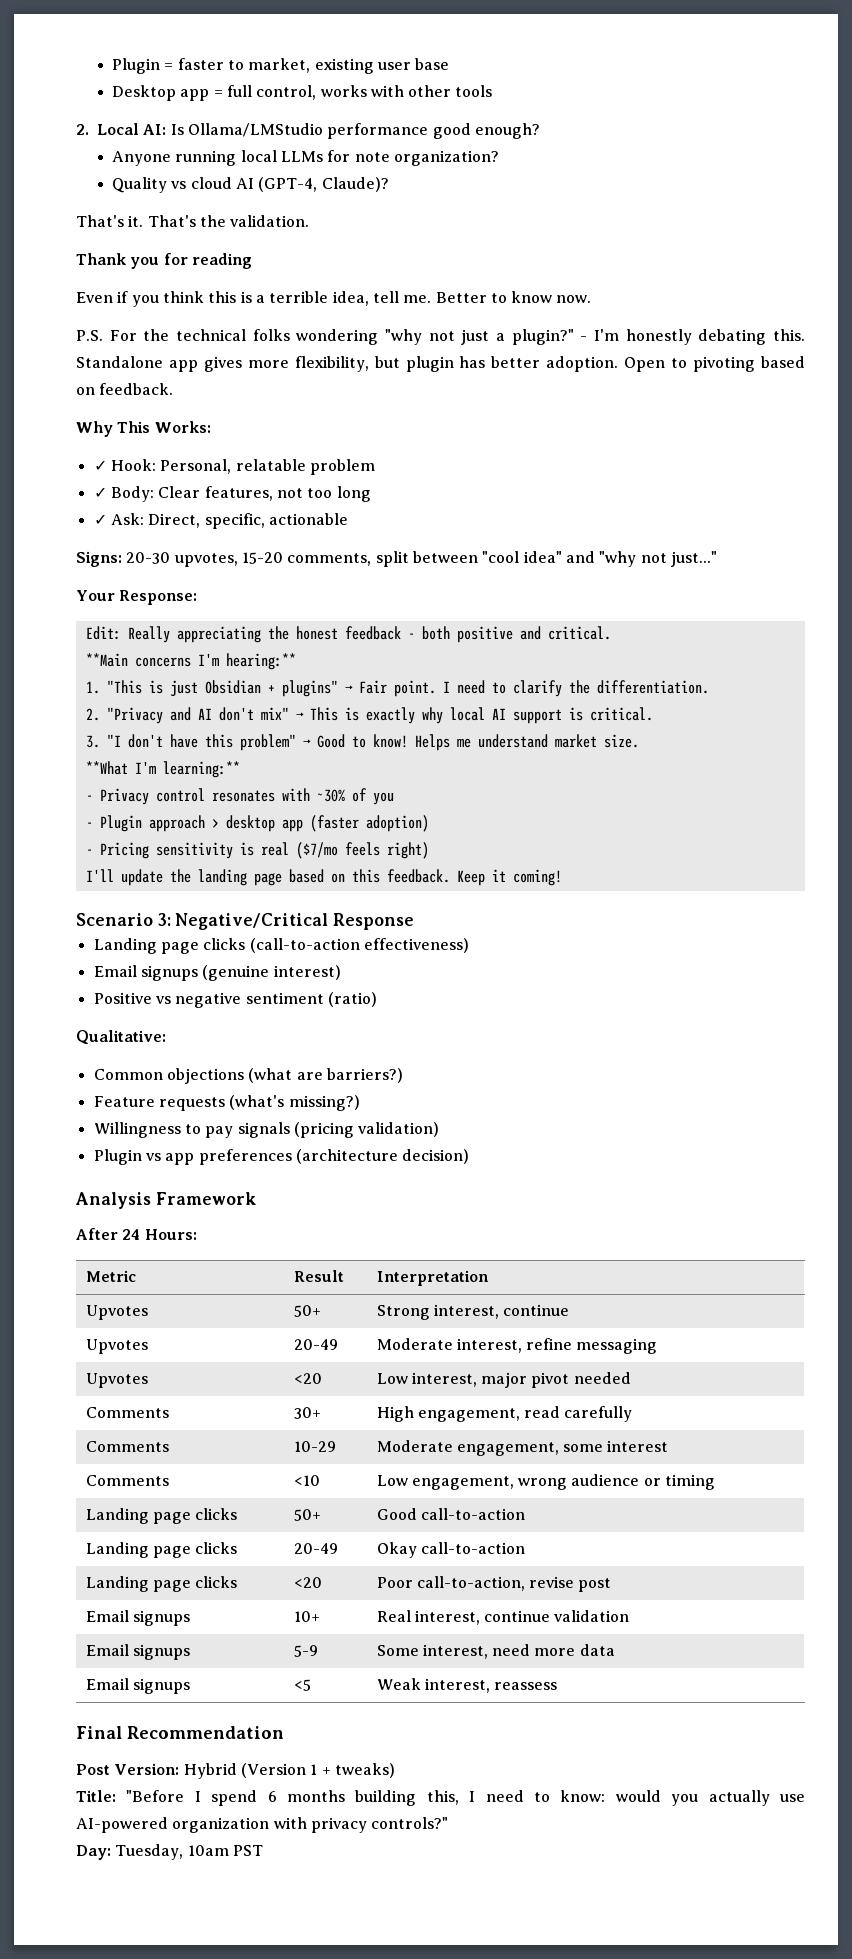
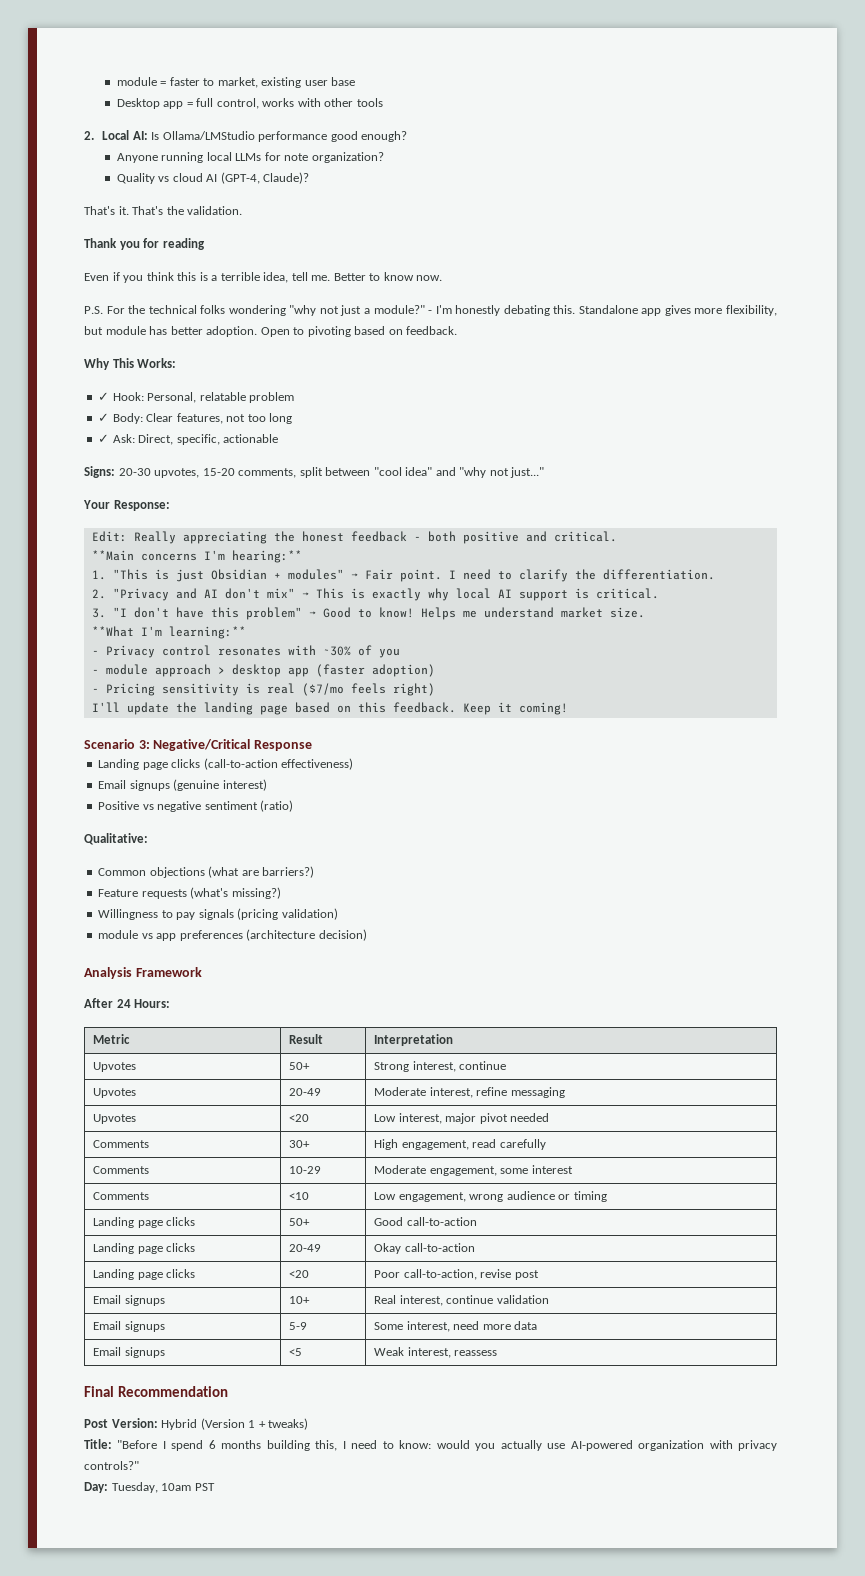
[111,58,160,74] Plugin -> [116,77,157,86] module
[511,329,574,345] plugin?" -> [373,305,425,314] module?"
[405,356,454,372] plugin -> [105,326,146,335] module
[281,680,338,697] plugins" -> [287,569,344,580] modules"
[99,815,142,832] Plugin -> [105,664,148,675] module
[93,1149,142,1165] Plugin -> [98,930,139,939] module

